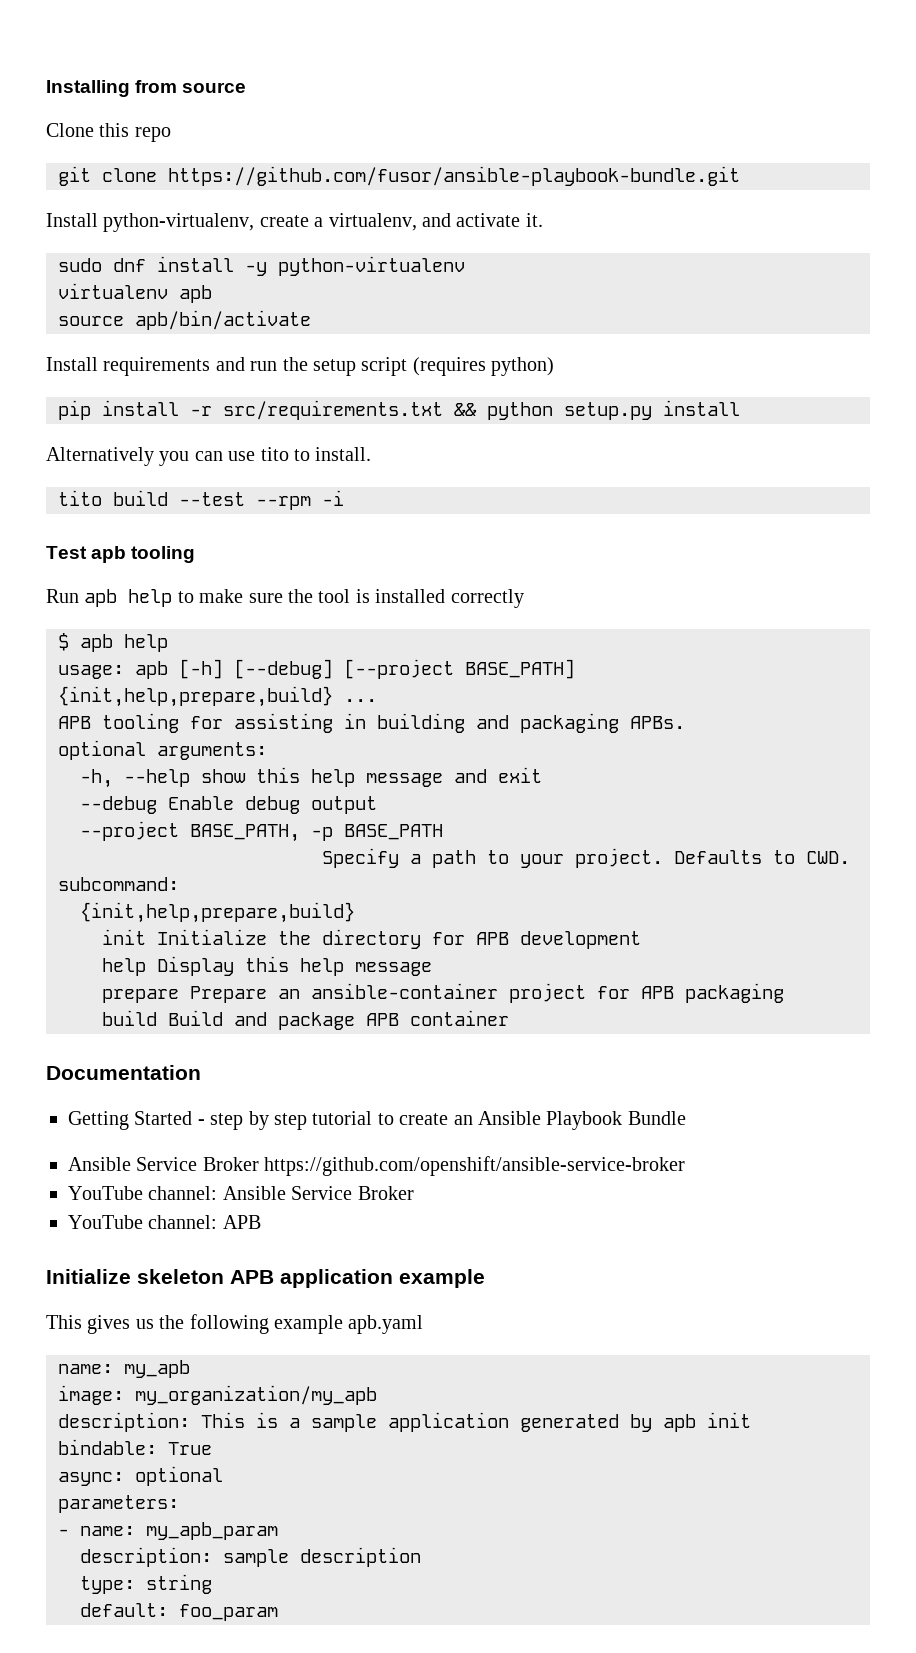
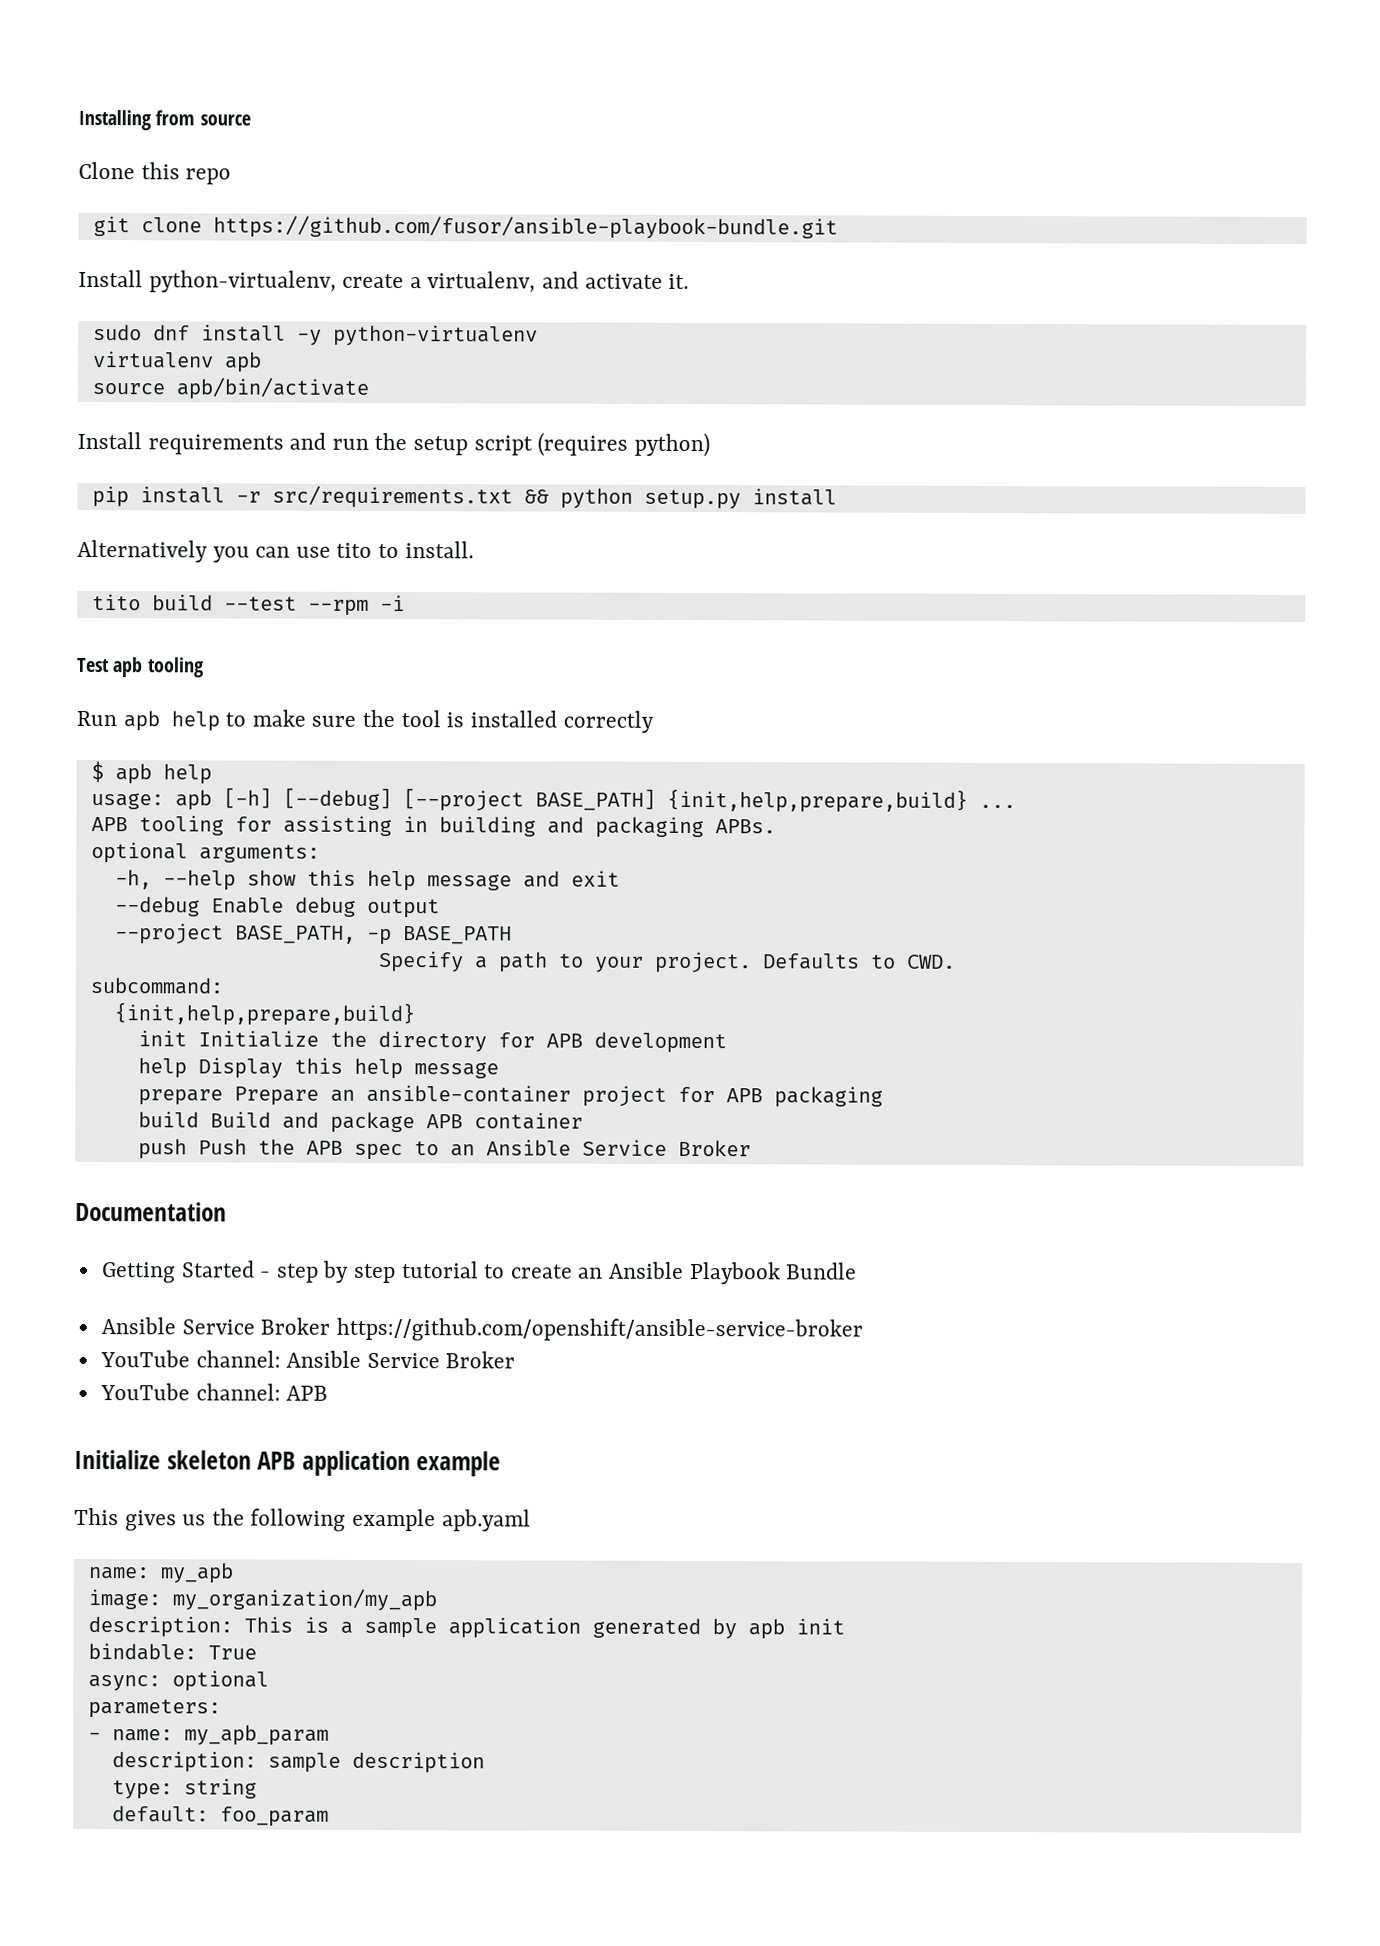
(509, 1018) none -> [137,1138,751,1161] // push Push the APB spec to an Ansible Service Broker

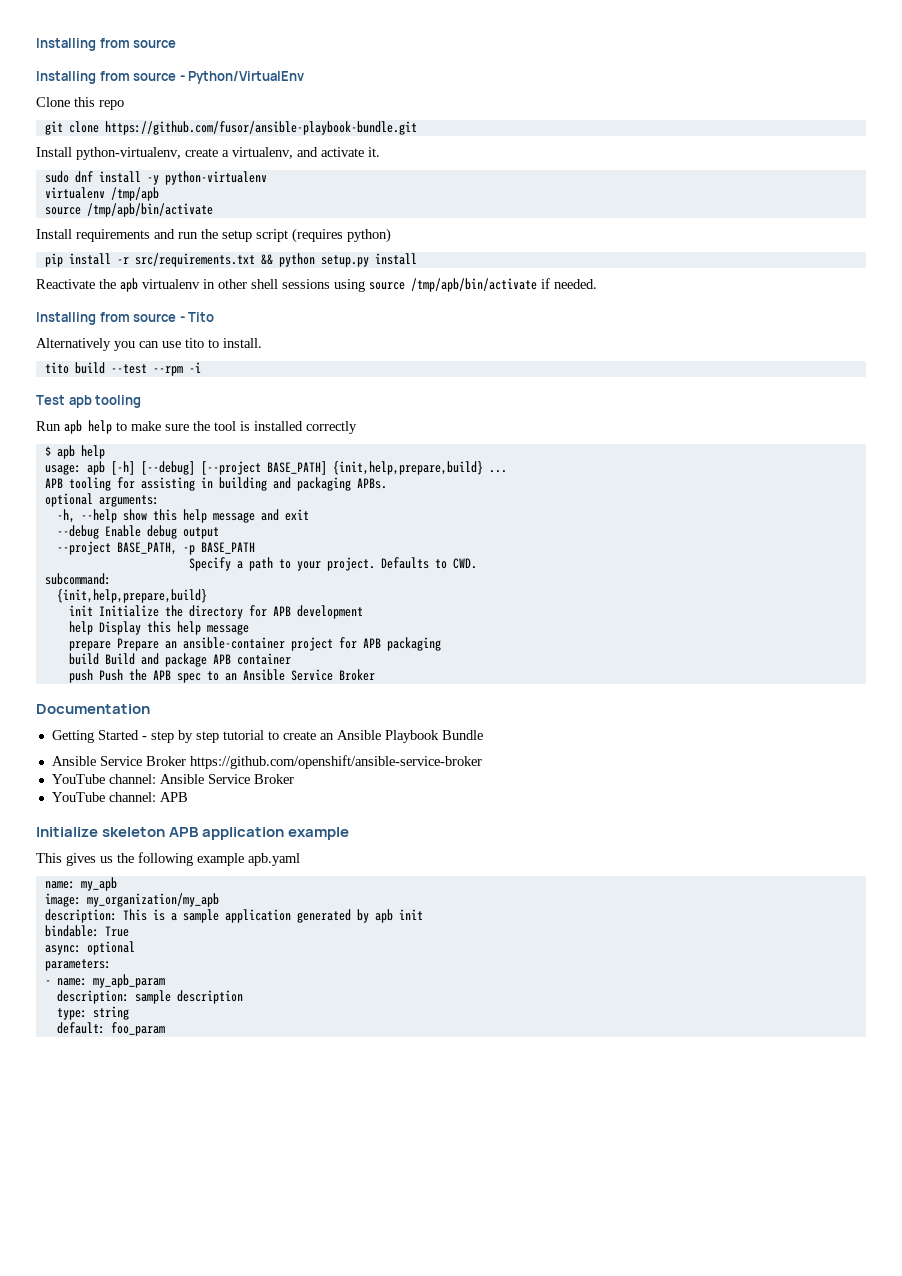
[78,109,251,131] Installing from source -> [36,38,177,51] [36,71,305,84] Installing from source // Installing from source - Python/VirtualEnv
[223,351,262,373] [91,377,369,400] apb // source apb/bin/activate -> [110,187,159,201] [44,203,213,217] /tmp/apb // source /tmp/apb/bin/activate
(837, 497) none -> [36,278,597,292] [36,312,215,325] // Reactivate the apb virtualenv in other shell sessions using source /tmp/apb/bin/activate if needed. // Installing from source - Tito

